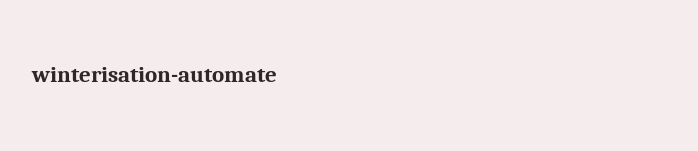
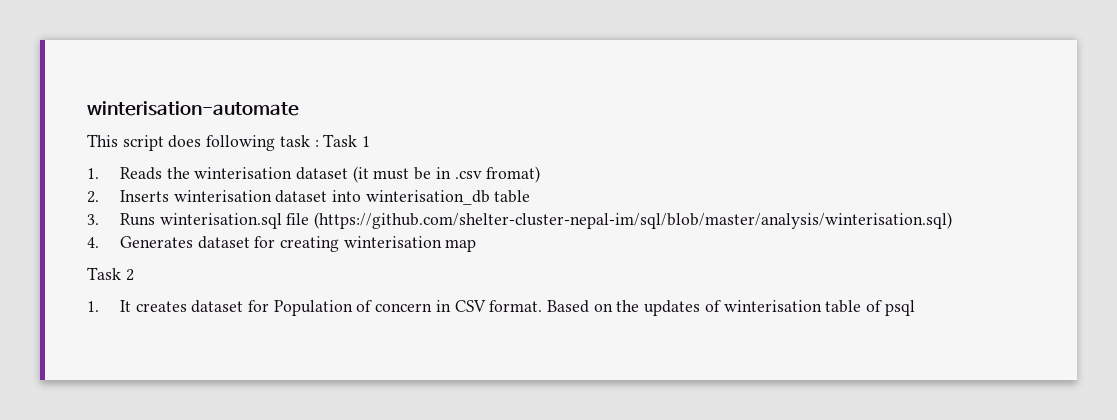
(277, 74) none -> [87,134,371,151] [87,166,541,183] [87,190,531,205] [87,212,952,229] [87,236,477,252] [87,267,134,281] [87,300,915,316] // This script does following task : Task 1 // 1. Reads the winterisation dataset (it must be in .csv fromat) // 2. Inserts winterisation dataset into winterisation_db table // 3. Runs winterisation.sql file (https://github.com/shelter-cluster-nepal-im/sql/blob/master/analysis/winterisation.sql) // 4. Generates dataset for creating winterisation map // Task 2 // 1. It creates dataset for Population of concern in CSV format. Based on the updates of winterisation table of psql

